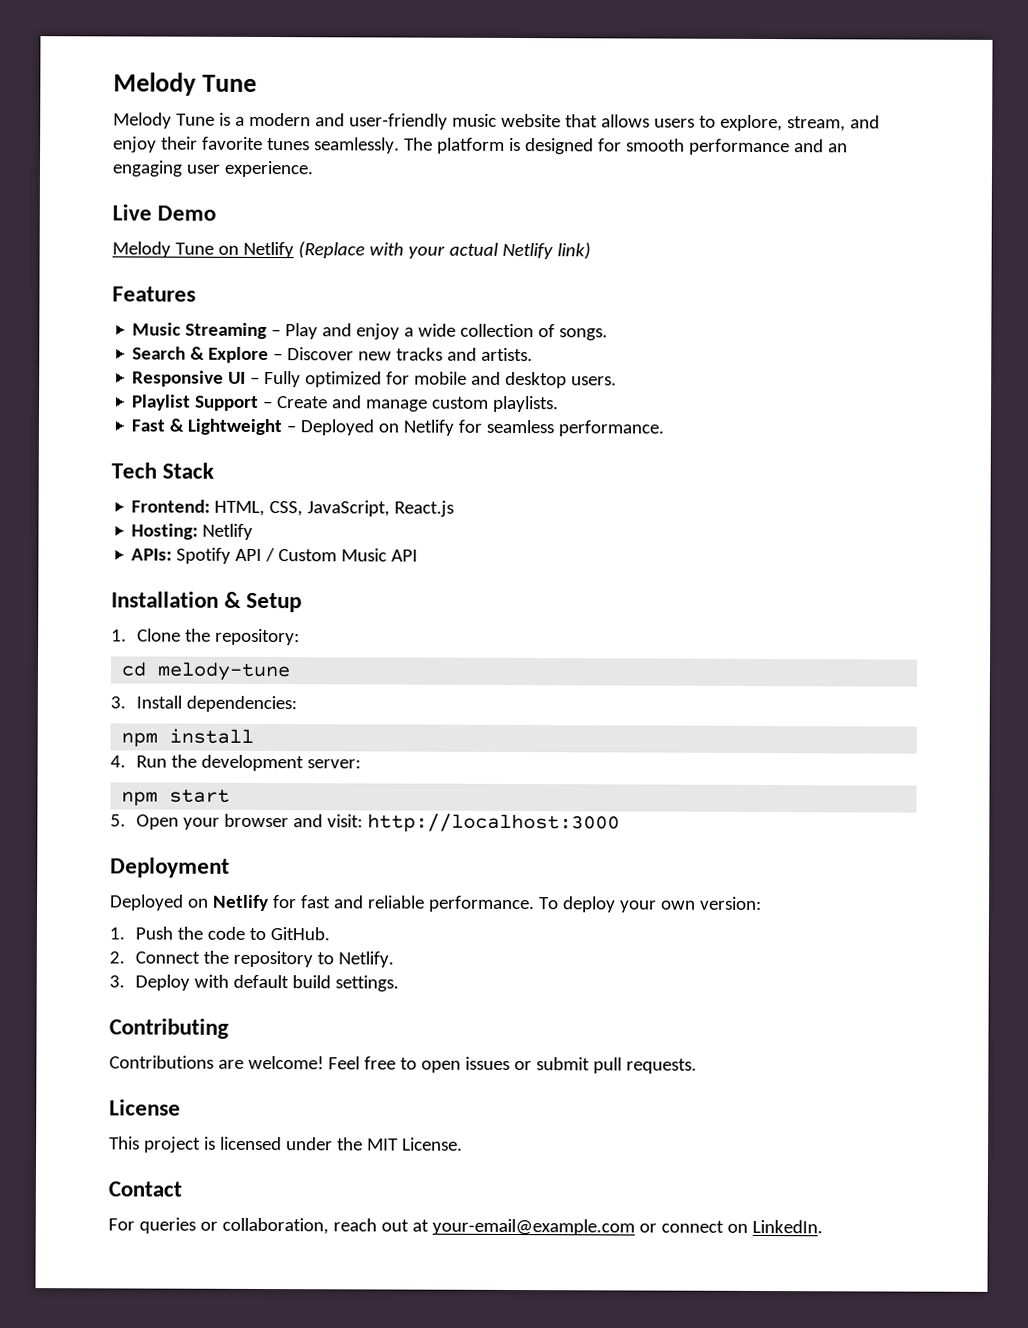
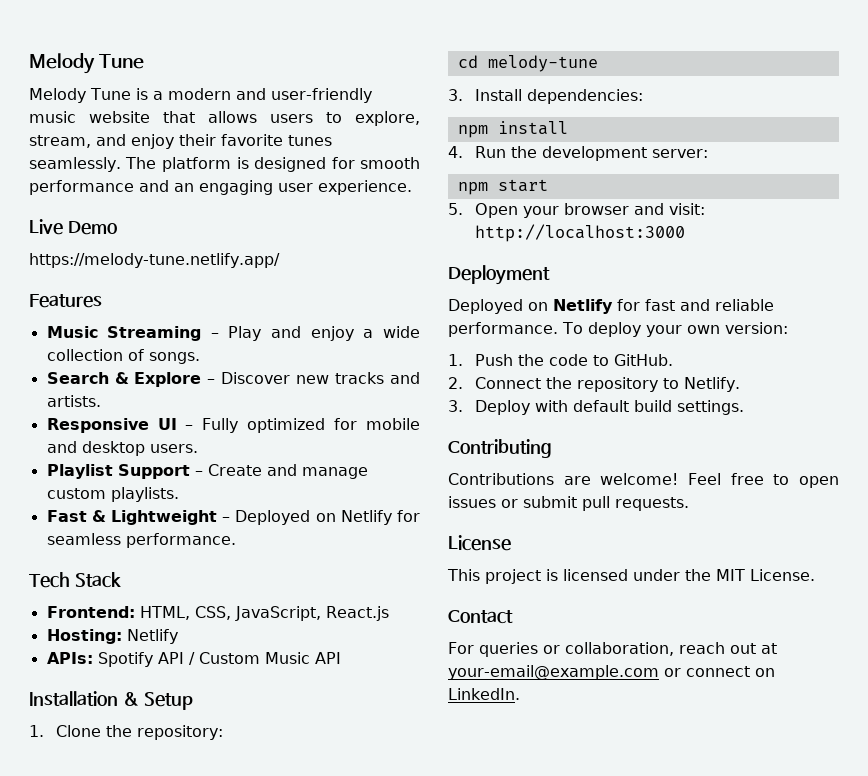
[112,241,591,260] Melody Tune on Netlify (Replace with your actual Netlify link) -> [29,253,280,268] https://melody-tune.netlify.app/

